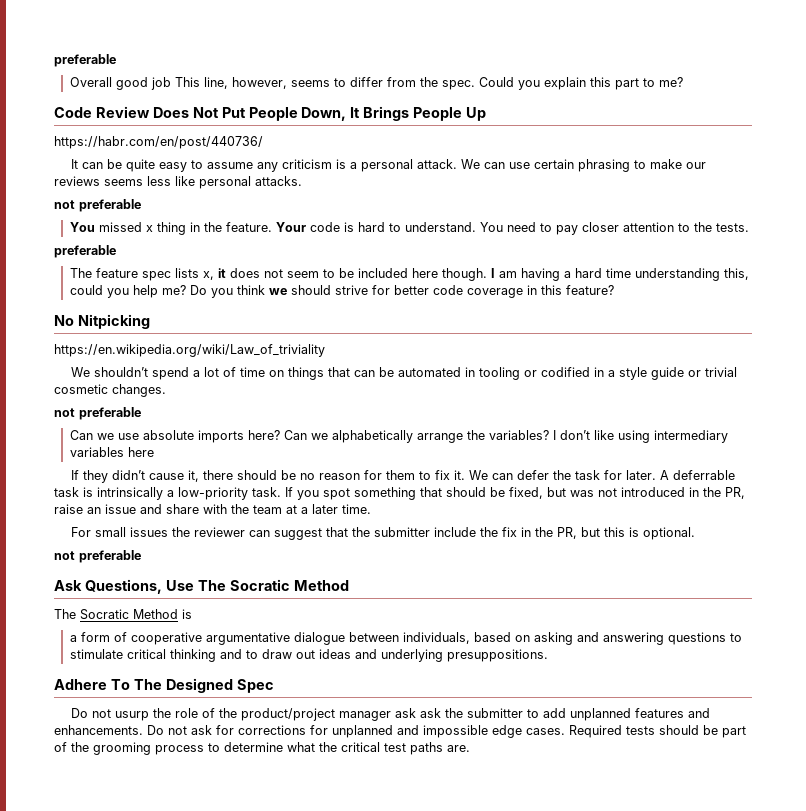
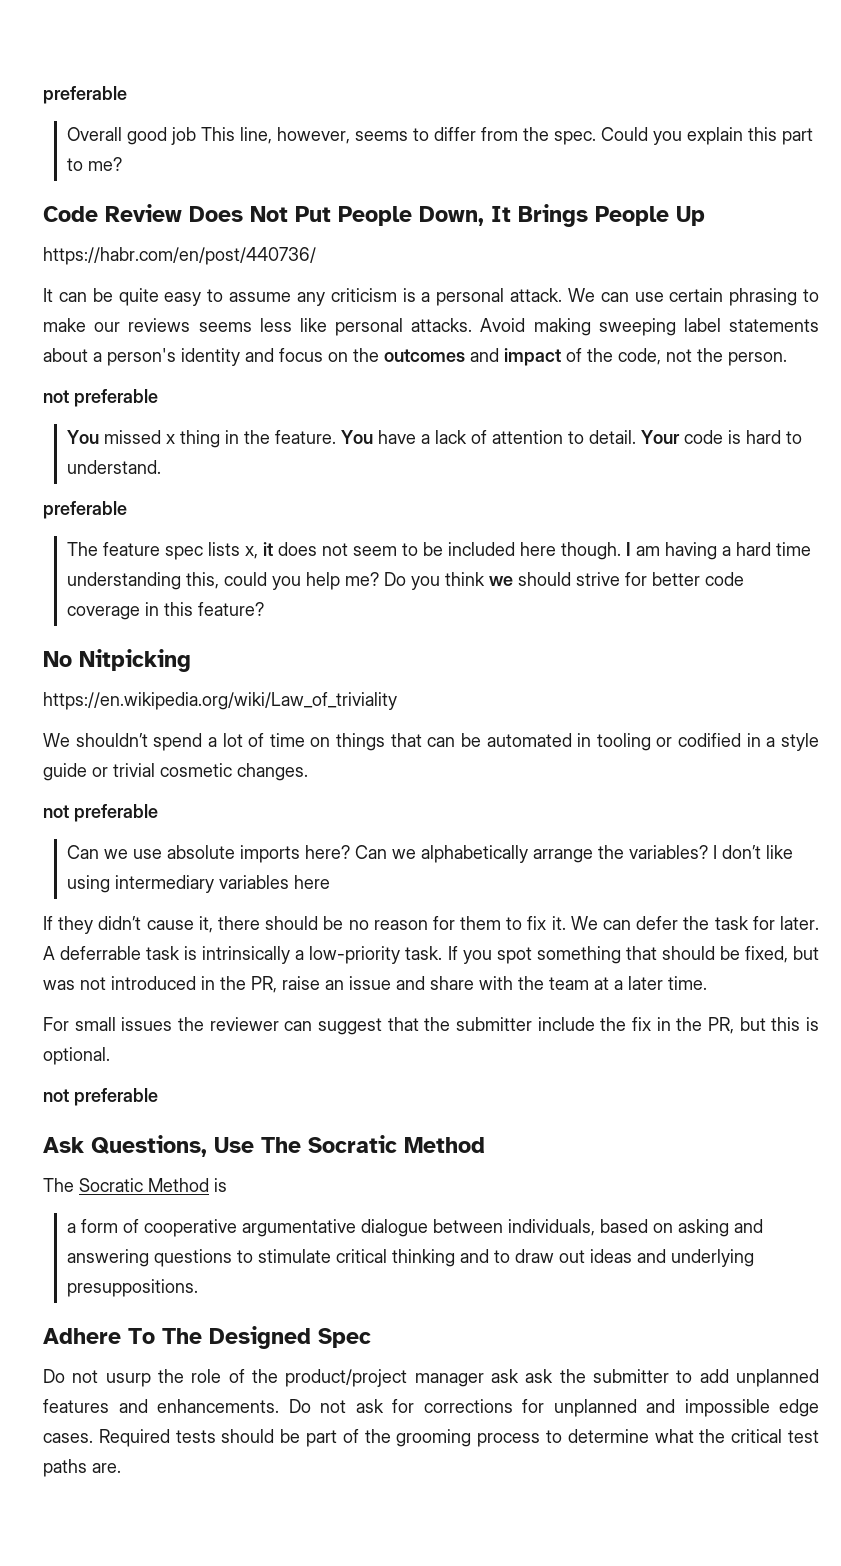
(302, 181) none -> [480,318,819,336] [43,348,787,366] Avoid making sweeping label statements about a person's identity and focus on the outcomes and impact of the code, not the person.
(273, 227) none -> [340,430,636,444] You have a lack of attention to detail.
[480,222,750,235] You need to pay closer attention to the tests. -> (161, 467) none

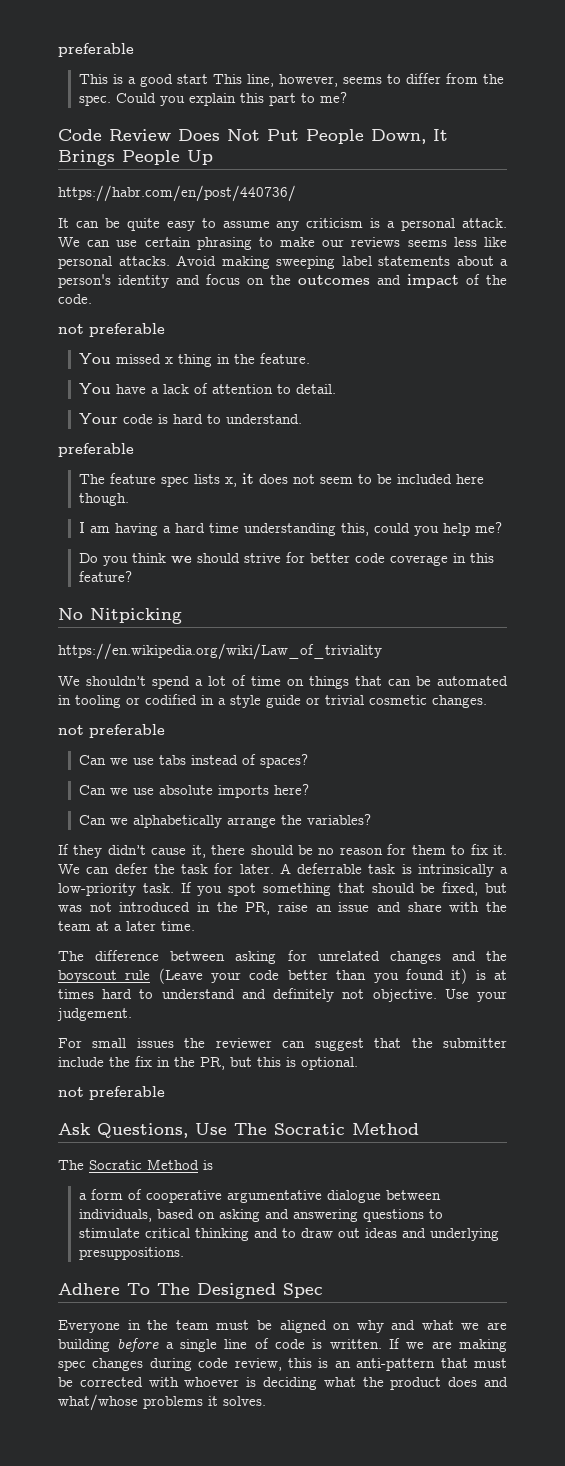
[43,86,127,104] [66,127,196,145] preferable // Overall good job -> [58,43,134,57] [78,74,208,87] preferable // This is a good start
[618,348,787,366] code, not the person. -> [58,294,92,304] code.
(336, 437) none -> (310, 358) //
(636, 437) none -> (336, 389) //
(621, 551) none -> (129, 499) //
(379, 579) none -> (502, 527) //
(158, 813) none -> [78,754,308,768] // Can we use tabs instead of spaces?
(350, 852) none -> (309, 789) //
[712,845,793,859] [66,875,330,893] I don’t like using intermediary variables here -> (371, 819) none
(707, 983) none -> [58,950,507,964] [58,968,508,984] [58,988,508,1002] [57,1008,132,1021] // The difference between asking for unrelated changes and the boyscout rule (Leave your code better than you found it) is at times hard to understand and definitely not objective. Use your judgement.
[43,1369,820,1387] [43,1399,819,1417] [43,1429,819,1447] [43,1459,121,1477] Do not usurp the role of the product/project manager ask ask the submitter to add unplanned features and enhancements. Do not ask for corrections for unplanned and impossible edge cases. Required tests should be part of the grooming process to determine what the critical test paths are. -> [58,1320,507,1333] [58,1338,507,1352] [58,1358,507,1371] [58,1377,509,1390] [58,1394,266,1411] Everyone in the team must be aligned on why and what we are building before a single line of code is written. If we are making spec changes during code review, this is an anti-pattern that must be corrected with whoever is deciding what the product does and what/whose problems it solves.

